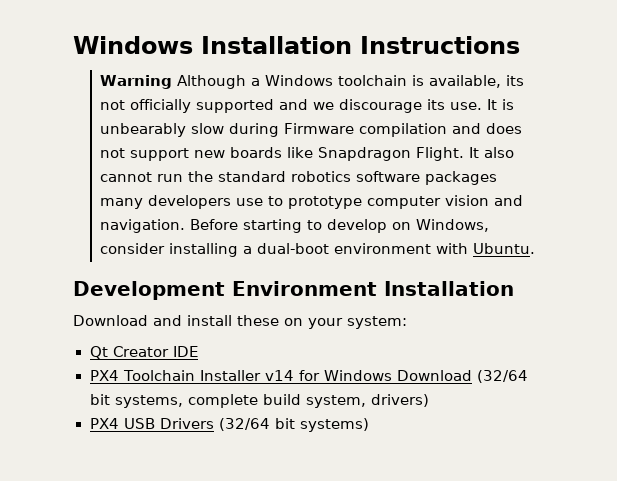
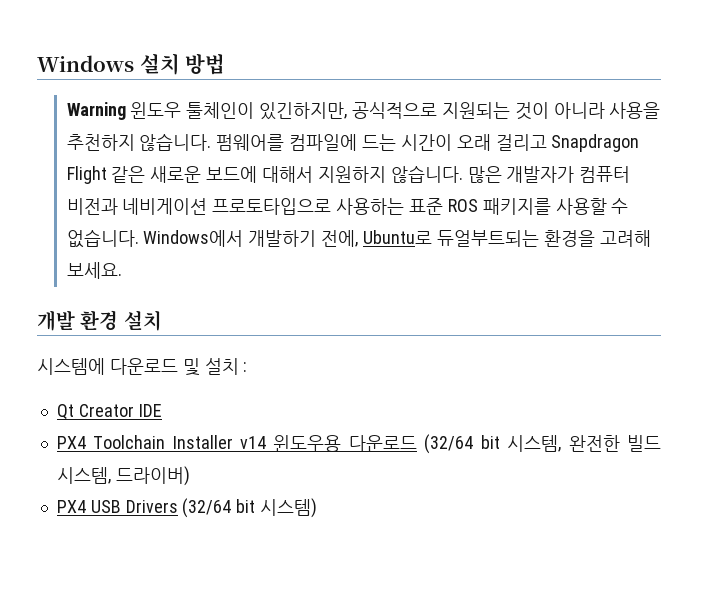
[73,36,520,54] Windows Installation Instructions -> [37,53,226,75] Windows 설치 방법
[177,75,525,89] [100,99,515,113] [100,123,523,137] [100,147,515,161] [100,171,498,185] [100,195,524,209] [100,219,490,233] [100,243,536,257] [73,281,514,300] [73,315,407,329] Although a Windows toolchain is available, its not officially supported and we discourage its use. It is unbearably slow during Firmware compilation and does not support new boards like Snapdragon Flight. It also cannot run the standard robotics software packages many developers use to prototype computer vision and navigation. Before starting to develop on Windows, consider installing a dual-boot environment with Ubuntu. // Development Environment Installation // Download and install these on your system: -> [130,102,661,120] [66,133,640,152] [66,165,631,184] [66,198,629,215] [66,229,651,248] [66,262,122,279] [37,310,162,331] [37,358,248,376] 윈도우 툴체인이 있긴하지만, 공식적으로 지원되는 것이 아니라 사용을 추천하지 않습니다. 펌웨어를 컴파일에 드는 시간이 오래 걸리고 Snapdragon Flight 같은 새로운 보드에 대해서 지원하지 않습니다. 많은 개발자가 컴퓨터 비전과 네비게이션 프로토타입으로 사용하는 표준 ROS 패키지를 사용할 수 없습니다. Windows에서 개발하기 전에, Ubuntu로 듀얼부트되는 환경을 고려해 보세요. // 개발 환경 설치 // 시스템에 다운로드 및 설치 :
[299,370,529,383] [89,394,429,408] for Windows Download (32/64 bit systems, complete build system, drivers) -> [273,434,661,454] [56,466,190,486] 윈도우용 다운로드 (32/64 bit 시스템, 완전한 빌드 시스템, 드라이버)
[299,418,369,432] systems) -> [260,498,318,518] 시스템)

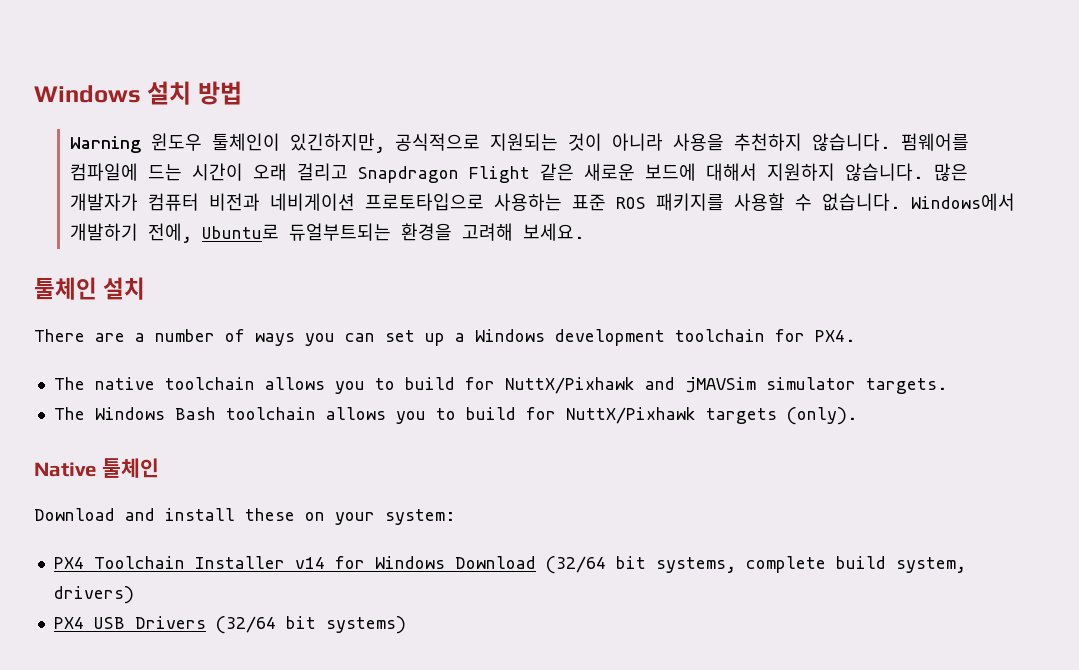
[37,310,119,331] 개발 환경 -> [34,277,97,300] 툴체인
[37,358,248,376] [56,404,162,420] [56,434,661,454] [56,466,190,486] 시스템에 다운로드 및 설치 : // Qt Creator IDE // PX4 Toolchain Installer v14 윈도우용 다운로드 (32/64 bit 시스템, 완전한 빌드 시스템, 드라이버) -> [34,329,856,346] [53,377,948,394] [53,407,858,425] [34,458,159,478] [34,508,456,525] [53,556,966,574] [53,586,134,604] There are a number of ways you can set up a Windows development toolchain for PX4. // The native toolchain allows you to build for NuttX/Pixhawk and jMAVSim simulator targets. // The Windows Bash toolchain allows you to build for NuttX/Pixhawk targets (only). // Native 툴체인 // Download and install these on your system: // PX4 Toolchain Installer v14 for Windows Download (32/64 bit systems, complete build system, drivers)
[260,498,318,518] 시스템) -> [325,616,406,634] systems)

